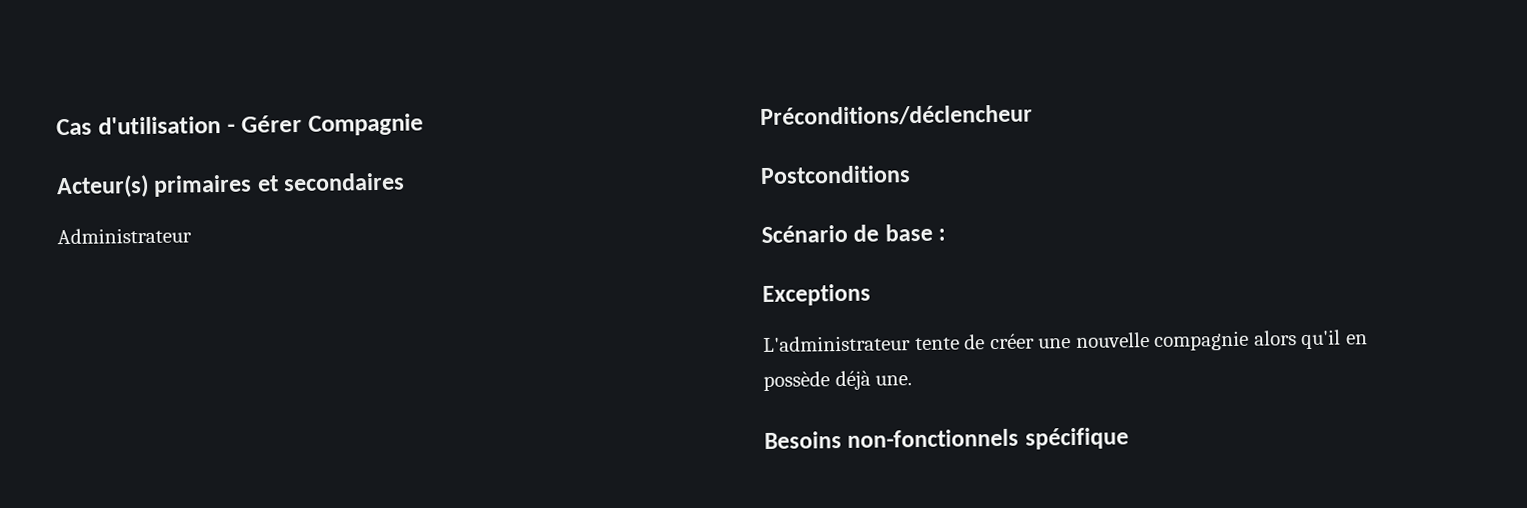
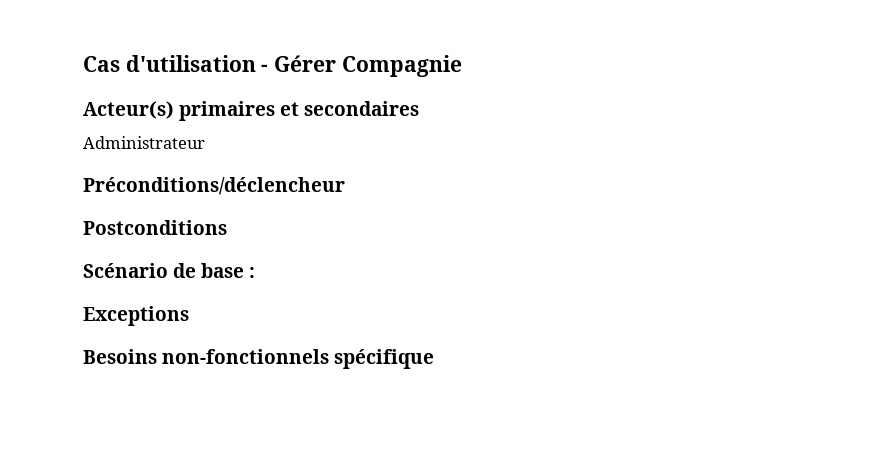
[763,329,1368,353] [763,370,913,392] // L'administrateur tente de créer une nouvelle compagnie alors qu'il en possède déjà une. -> (189, 316) none

